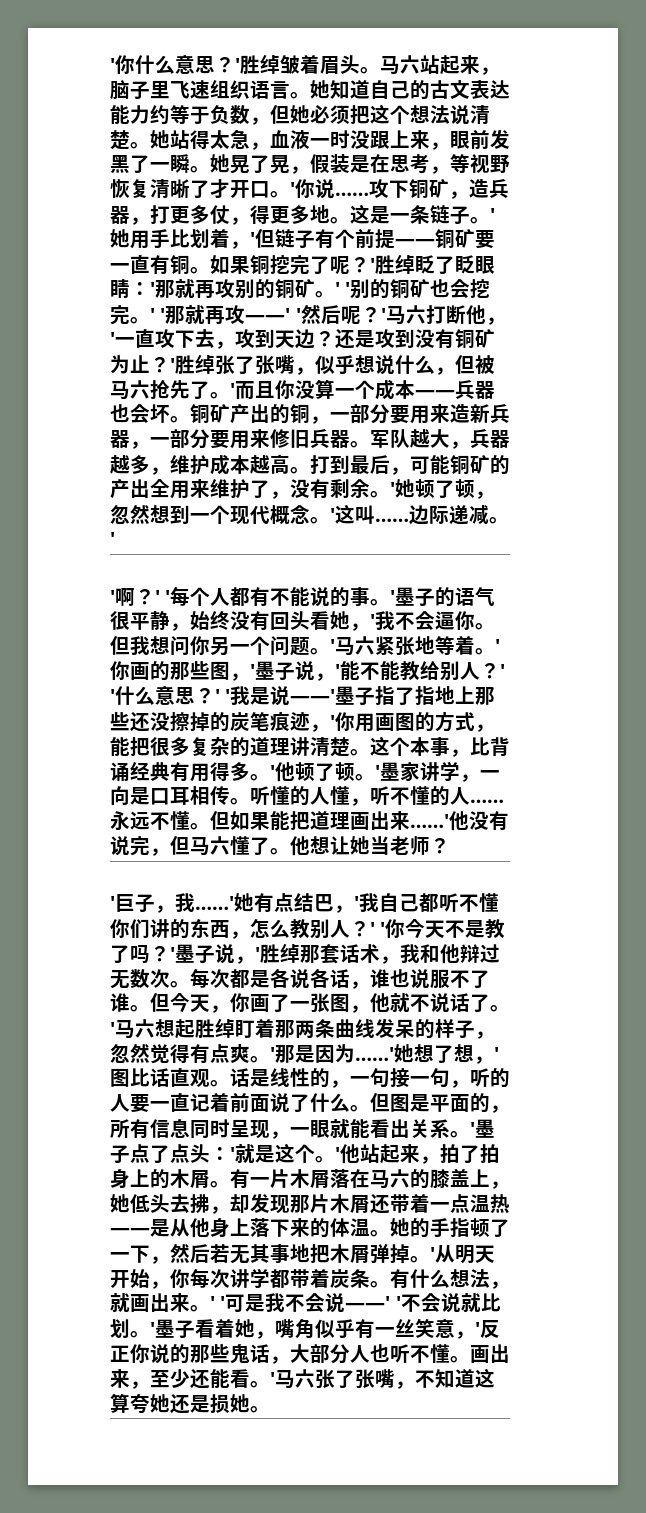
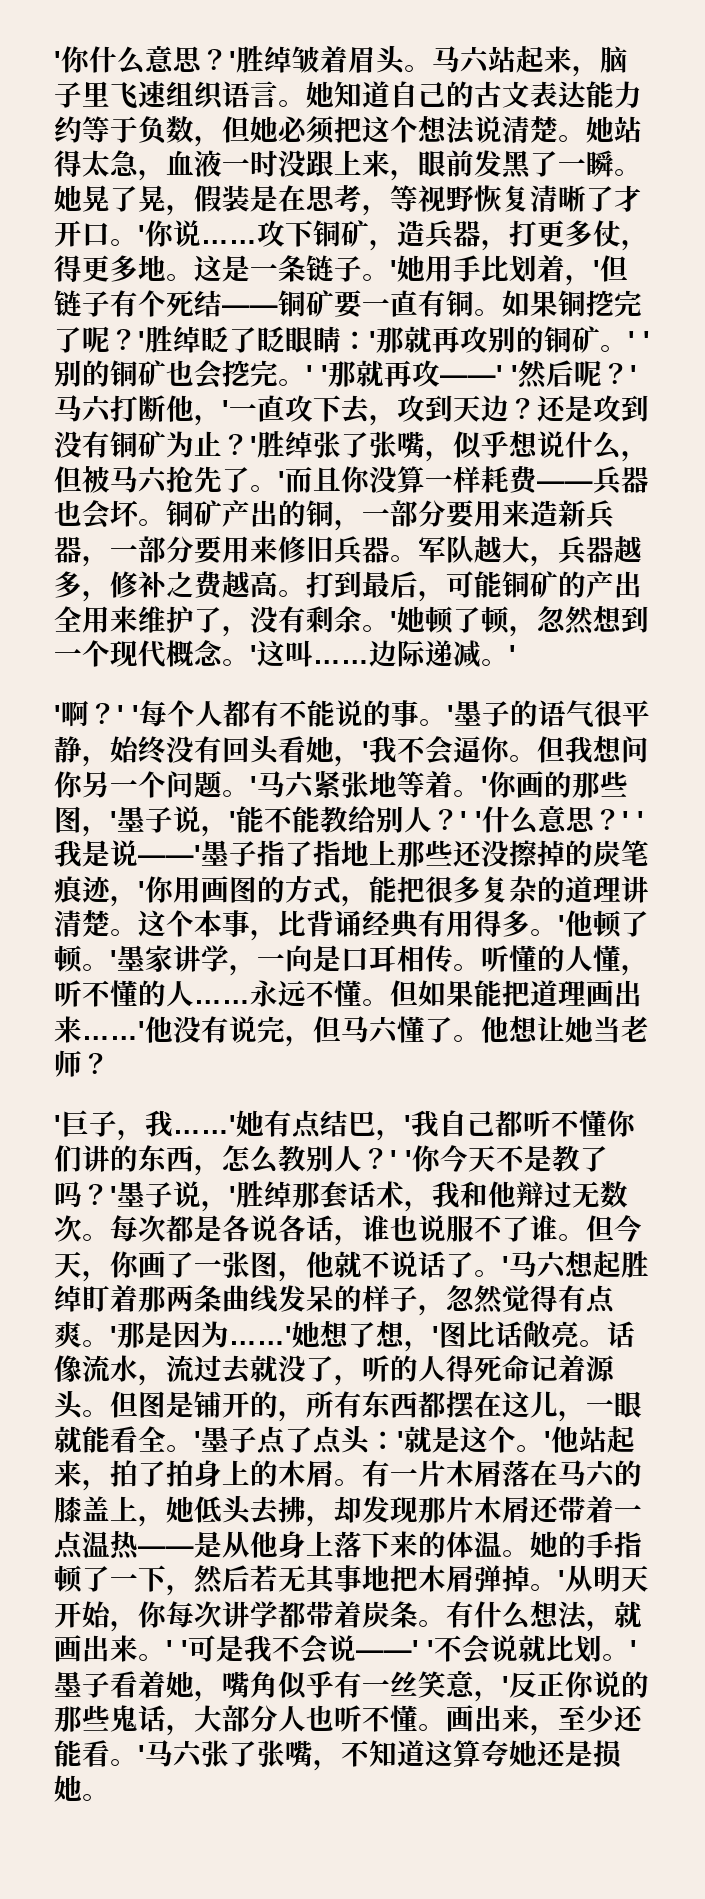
[355,229,395,249] 前提 -> [166,290,222,317] 死结
[355,379,415,400] 个成本 -> [453,465,538,494] 样耗费
[170,454,250,475] 维护成本 -> [110,570,223,599] 修补之费
[170,1068,510,1088] [110,1093,350,1113] 直观。话是线性的，一句接一句，听的人要一直记着前面说了什么 -> [523,1320,635,1348] [54,1355,616,1386] [54,1390,84,1419] 敞亮。话像流水，流过去就没了，听的人得死命记着源头
[430,1094,470,1112] 平面 -> [194,1391,250,1418] 铺开
[150,1118,270,1139] 信息同时呈现 -> [362,1390,558,1419] 东西都摆在这儿
[390,1119,450,1138] 出关系 -> [138,1426,166,1452] 全

